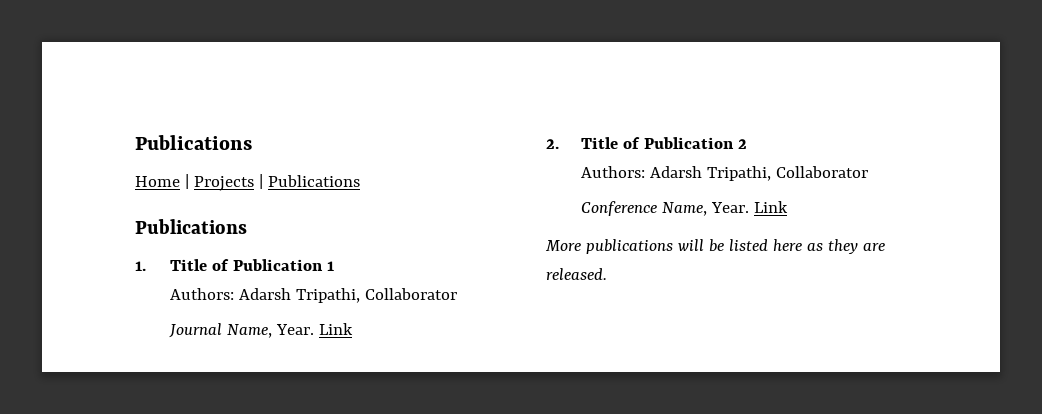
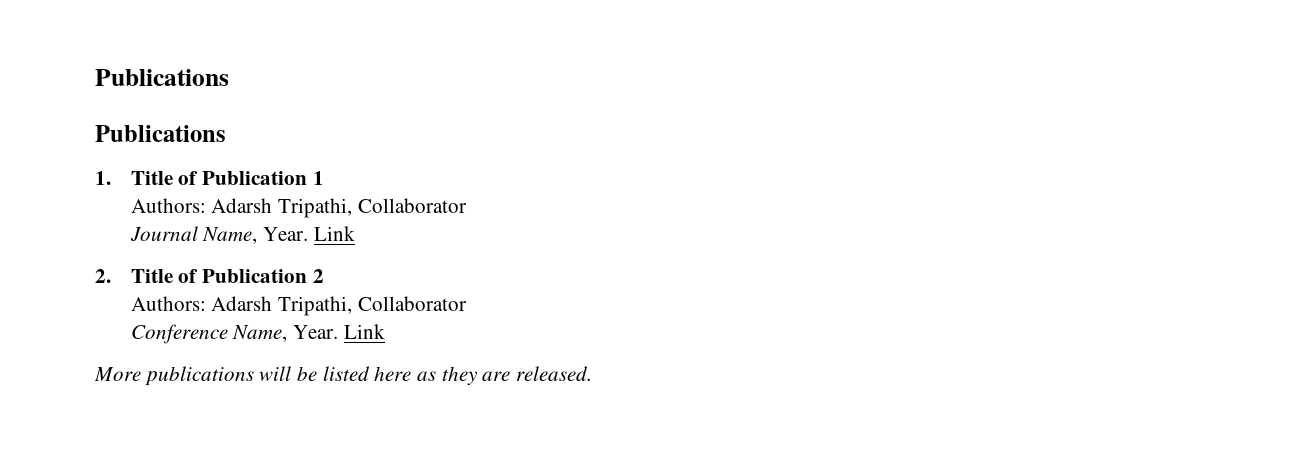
[135,135,252,150] [135,174,360,191] Publications // Home | Projects | Publications -> [95,69,229,86] Publications

